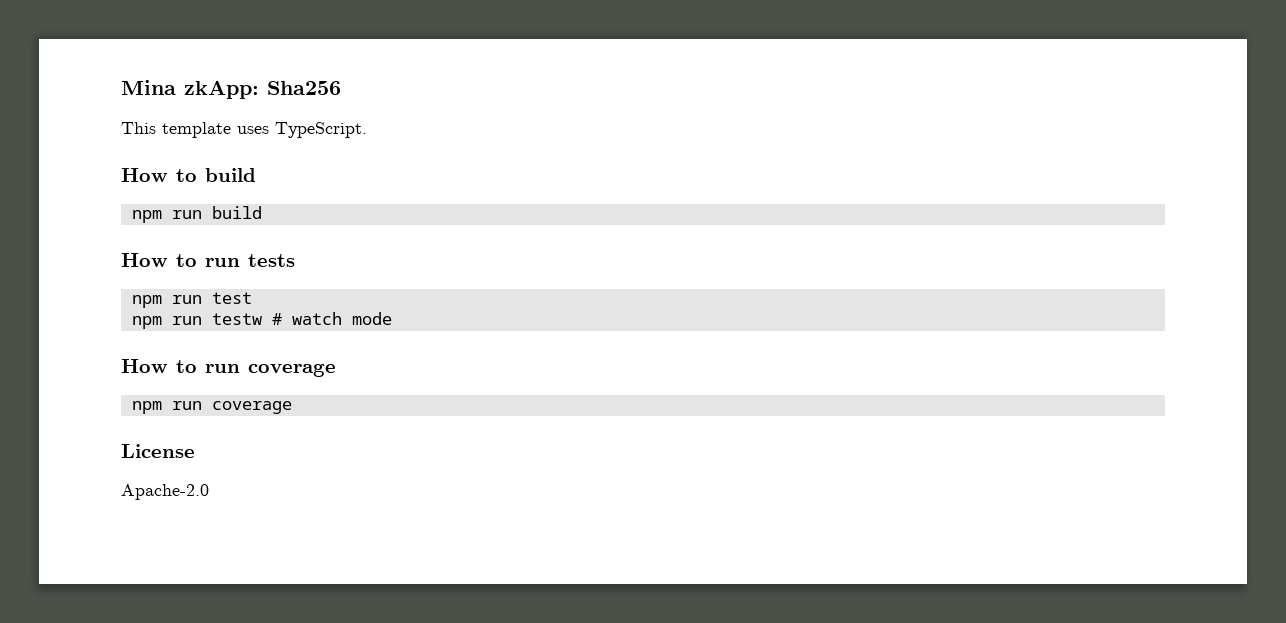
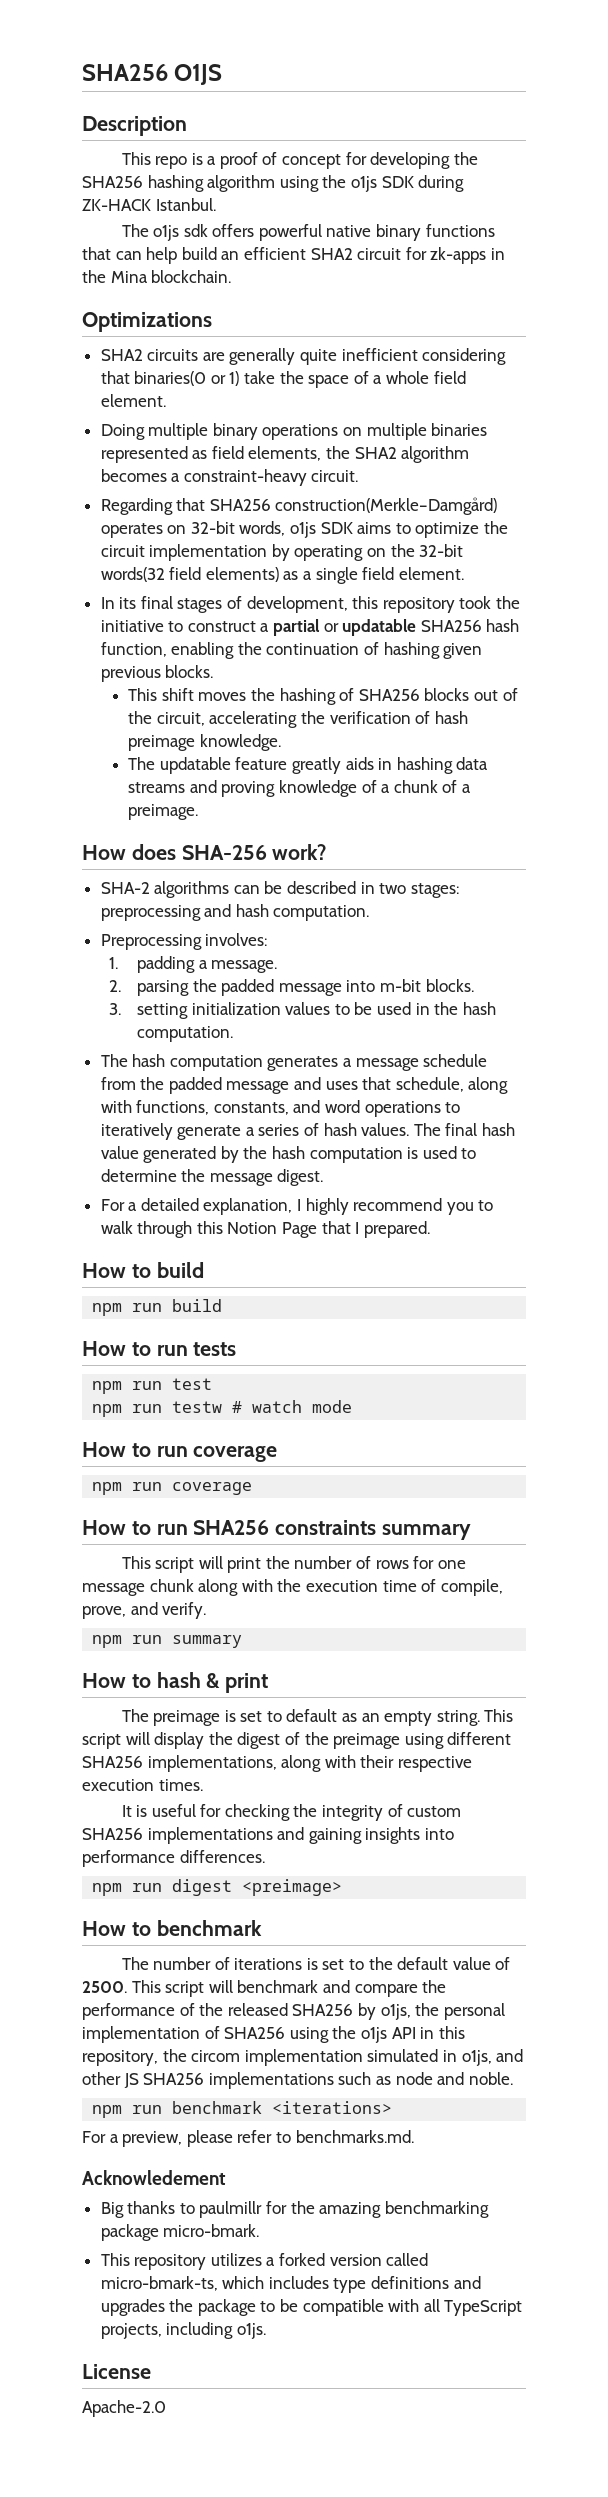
[121,80,341,99] [121,122,367,138] Mina zkApp: Sha256 // This template uses TypeScript. -> [82,64,223,85] [82,116,187,136] [121,152,478,169] [82,175,465,192] [82,198,216,211] [121,224,495,241] [82,247,505,264] [82,270,232,283] [82,312,212,332] [100,348,507,365] [100,371,466,388] [100,394,166,407] [100,423,488,440] [100,446,470,463] [100,469,359,486] [100,497,498,515] [100,521,509,538] [100,544,464,561] [100,567,464,584] [100,596,521,613] [100,619,520,636] [100,642,483,659] [100,665,214,682] [128,688,518,705] [128,711,468,728] [128,734,281,751] [128,757,489,774] [128,780,471,797] [128,804,199,820] [82,844,328,860] [100,881,459,898] [100,904,370,921] [100,933,268,950] [109,956,278,973] [109,979,474,996] [109,1002,496,1019] [136,1026,233,1042] [100,1054,488,1071] [100,1077,509,1094] [100,1100,461,1117] [100,1123,516,1140] [100,1146,477,1163] [100,1169,324,1186] [100,1198,494,1215] [100,1221,430,1238] SHA256 O1JS // Description // This repo is a proof of concept for developing the SHA256 hashing algorithm using the o1js SDK during ZK-HACK Istanbul. // The o1js sdk offers powerful native binary functions that can help build an efficient SHA2 circuit for zk-apps in the Mina blockchain. // Optimizations // SHA2 circuits are generally quite inefficient considering that binaries(0 or 1) take the space of a whole field element. // Doing multiple binary operations on multiple binaries represented as field elements, the SHA2 algorithm becomes a constraint-heavy circuit. // Regarding that SHA256 construction(Merkle–Damgård) operates on 32-bit words, o1js SDK aims to optimize the circuit implementation by operating on the 32-bit words(32 field elements) as a single field element. // In its final stages of development, this repository took the initiative to construct a partial or updatable SHA256 hash function, enabling the continuation of hashing given previous blocks. // This shift moves the hashing of SHA256 blocks out of the circuit, accelerating the verification of hash preimage knowledge. // The updatable feature greatly aids in hashing data streams and proving knowledge of a chunk of a preimage. // How does SHA-256 work? // SHA-2 algorithms can be described in two stages: preprocessing and hash computation. // Preprocessing involves: // 1. padding a message. // 2. parsing the padded message into m-bit blocks. // 3. setting initialization values to be used in the hash computation. // The hash computation generates a message schedule from the padded message and uses that schedule, along with functions, constants, and word operations to iteratively generate a series of hash values. The final hash value generated by the hash computation is used to determine the message digest. // For a detailed explanation, I highly recommend you to walk through this Notion Page that I prepared.
(292, 407) none -> [82,1520,472,1540] [121,1556,466,1573] [82,1579,503,1596] [82,1602,207,1619] [92,1635,243,1648] [82,1672,269,1693] [121,1709,514,1726] [82,1732,512,1749] [82,1755,472,1772] [82,1779,203,1791] [121,1804,462,1821] [82,1827,454,1844] [82,1850,265,1867] [92,1879,343,1896] [82,1920,262,1936] [121,1957,511,1970] [82,1980,447,1997] [82,2003,505,2020] [82,2026,465,2043] [82,2049,524,2066] [82,2072,513,2089] [92,2101,393,2118] [82,2130,414,2147] [82,2170,226,2185] [100,2201,489,2218] [100,2224,260,2241] [100,2253,429,2270] [100,2276,481,2293] [100,2299,523,2316] [100,2322,266,2339] // How to run SHA256 constraints summary // This script will print the number of rows for one message chunk along with the execution time of compile, prove, and verify. // npm run summary // How to hash & print // The preimage is set to default as an empty string. This script will display the digest of the preimage using different SHA256 implementations, along with their respective execution times. // It is useful for checking the integrity of custom SHA256 implementations and gaining insights into performance differences. // npm run digest <preimage> // How to benchmark // The number of iterations is set to the default value of 2500. This script will benchmark and compare the performance of the released SHA256 by o1js, the personal implementation of SHA256 using the o1js API in this repository, the circom implementation simulated in o1js, and other JS SHA256 implementations such as node and noble. // npm run benchmark <iterations> // For a preview, please refer to benchmarks.md. // Acknowledement // Big thanks to paulmillr for the amazing benchmarking package micro-bmark. // This repository utilizes a forked version called micro-bmark-ts, which includes type definitions and upgrades the package to be compatible with all TypeScript projects, including o1js.

